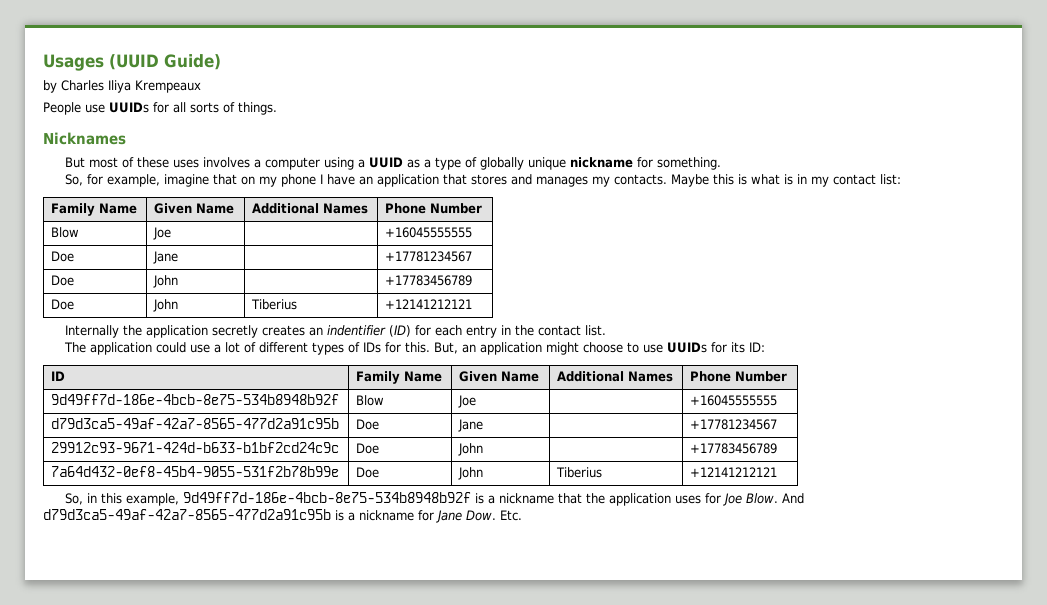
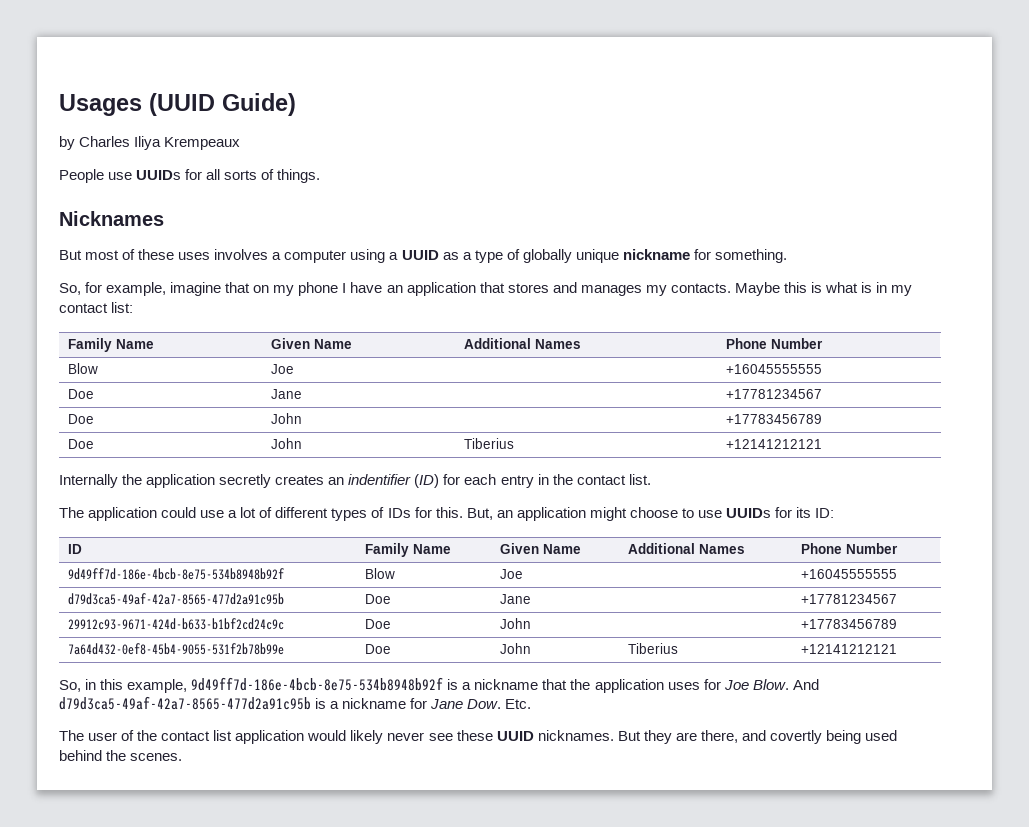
(522, 515) none -> [59,730,898,744] [59,750,183,761] // The user of the contact list application would likely never see these UUID nicknames. But they are there, and covertly being used behind the scenes.

